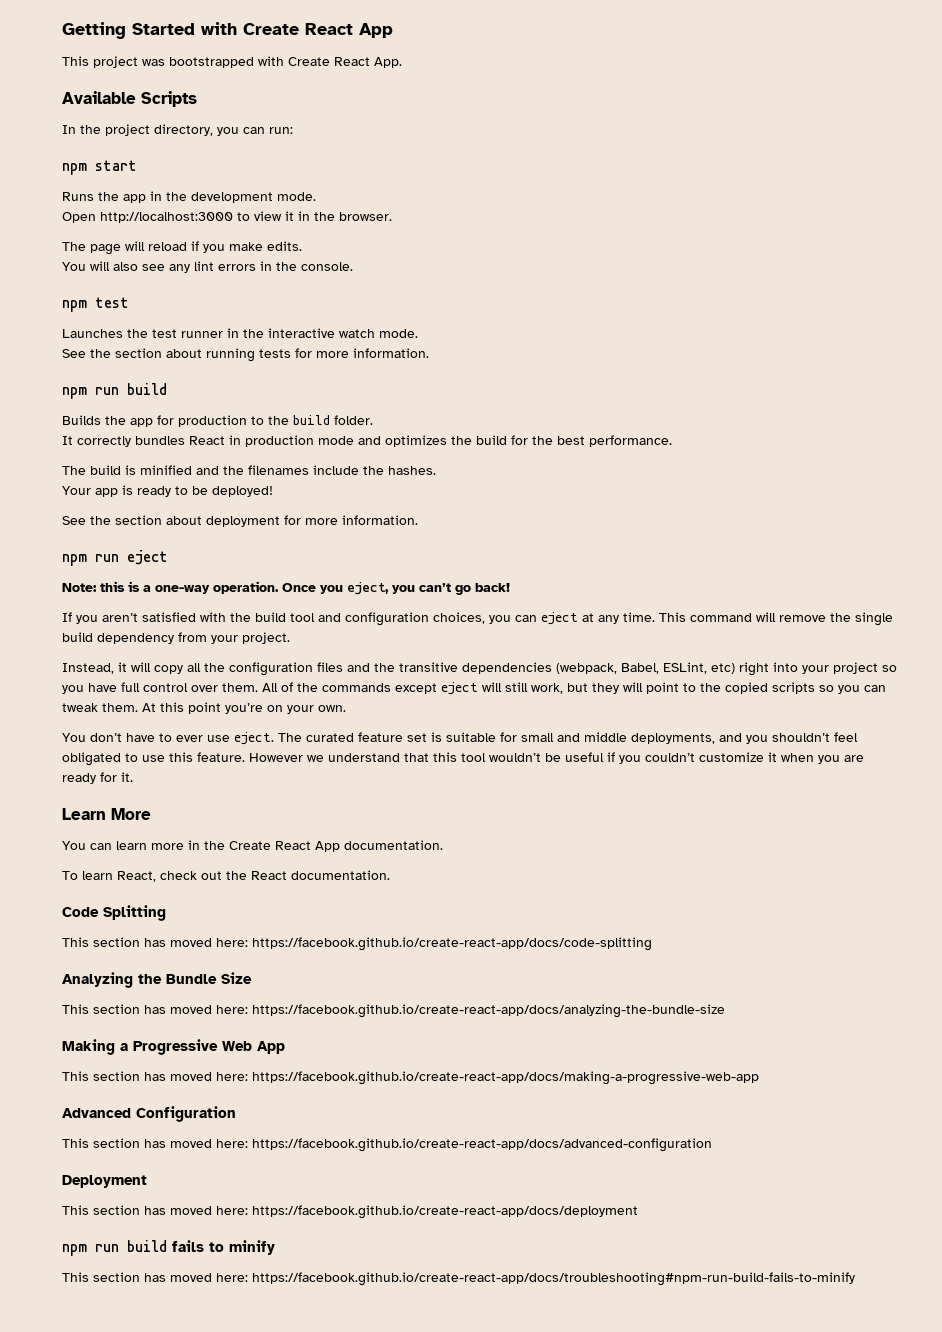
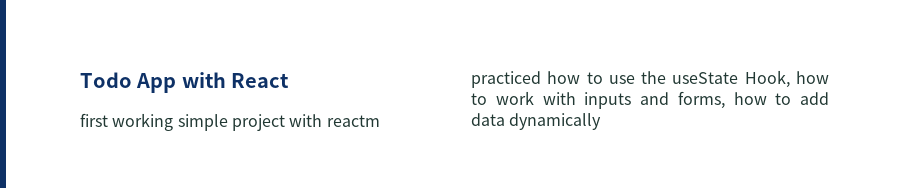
[62,22,393,39] [62,56,402,68] [62,91,197,107] [62,124,293,136] [62,160,137,175] [62,191,316,203] [62,211,392,223] [62,241,302,255] [62,261,353,273] [62,297,129,312] [62,328,418,338] [62,348,429,362] [62,383,167,399] [62,415,373,427] [62,435,672,447] [62,465,436,475] [62,485,273,497] [62,515,418,527] [62,550,168,566] [62,581,510,595] [62,612,893,626] [62,632,290,644] [62,662,897,676] [62,682,886,695] [62,702,346,714] [62,732,858,745] [62,752,864,766] [62,772,133,784] [62,808,151,820] [62,840,443,852] [62,870,390,882] [62,905,166,921] [62,937,652,951] [62,972,252,988] [62,1004,725,1018] [62,1039,285,1055] [62,1071,759,1085] [62,1106,236,1122] [62,1138,712,1152] [62,1175,147,1188] [62,1205,638,1219] [62,1240,275,1256] [62,1272,855,1286] Getting Started with Create React App // This project was bootstrapped with Create React App. // Available Scripts // In the project directory, you can run: // npm start // Runs the app in the development mode. // Open http://localhost:3000 to view it in the browser. // The page will reload if you make edits. // You will also see any lint errors in the console. // npm test // Launches the test runner in the interactive watch mode. // See the section about running tests for more information. // npm run build // Builds the app for production to the build folder. // It correctly bundles React in production mode and optimizes the build for the best performance. // The build is minified and the filenames include the hashes. // Your app is ready to be deployed! // See the section about deployment for more information. // npm run eject // Note: this is a one-way operation. Once you eject, you can’t go back! // If you aren’t satisfied with the build tool and configuration choices, you can eject at any time. This command will remove the single build dependency from your project. // Instead, it will copy all the configuration files and the transitive dependencies (webpack, Babel, ESLint, etc) right into your project so you have full control over them. All of the commands except eject will still work, but they will point to the copied scripts so you can tweak them. At this point you’re on your own. // You don’t have to ever use eject. The curated feature set is suitable for small and middle deployments, and you shouldn’t feel obligated to use this feature. However we understand that this tool wouldn’t be useful if you couldn’t customize it when you are ready for it. // Learn More // You can learn more in the Create React App documentation. // To learn React, check out the React documentation. // Code Splitting // This section has moved here: https://facebook.github.io/create-react-app/docs/code-splitting // Analyzing the Bundle Size // This section has moved here: https://facebook.github.io/create-react-app/docs/analyzing-the-bundle-size // Making a Progressive Web App // This section has moved here: https://facebook.github.io/create-react-app/docs/making-a-progressive-web-app // Advanced Configuration // This section has moved here: https://facebook.github.io/create-react-app/docs/advanced-configuration // Deployment // This section has moved here: https://facebook.github.io/create-react-app/docs/deployment // npm run build fails to minify // This section has moved here: https://facebook.github.io/create-react-app/docs/troubleshooting#npm-run-build-fails-to-minify -> [80,72,290,93] [80,113,380,131] [471,70,829,88] [471,91,829,109] [471,113,602,130] Todo App with React // first working simple project with reactm practiced how to use the useState Hook, how to work with inputs and forms, how to add data dynamically

